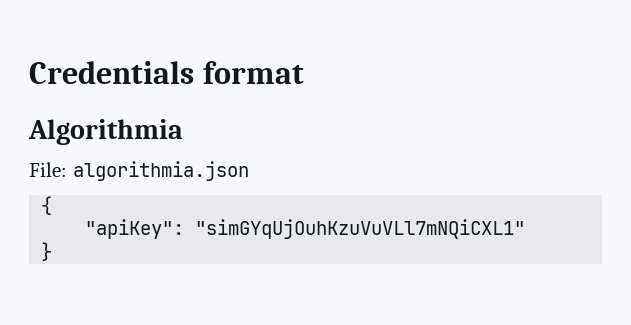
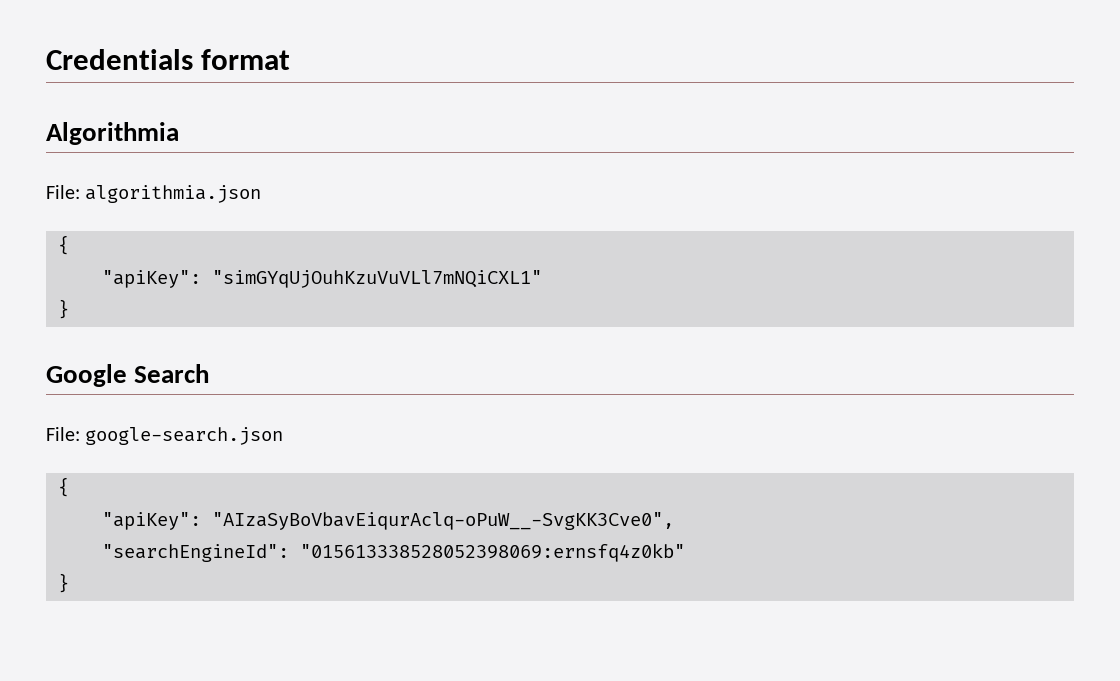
(53, 251) none -> [46,364,210,387] [46,427,284,445] [58,477,69,497] [102,512,674,530] [102,543,685,562] [58,573,69,593] // Google Search // File: google-search.json // { // "apiKey": "AIzaSyBoVbavEiqurAclq-oPuW__-SvgKK3Cve0", // "searchEngineId": "015613338528052398069:ernsfq4z0kb" // }

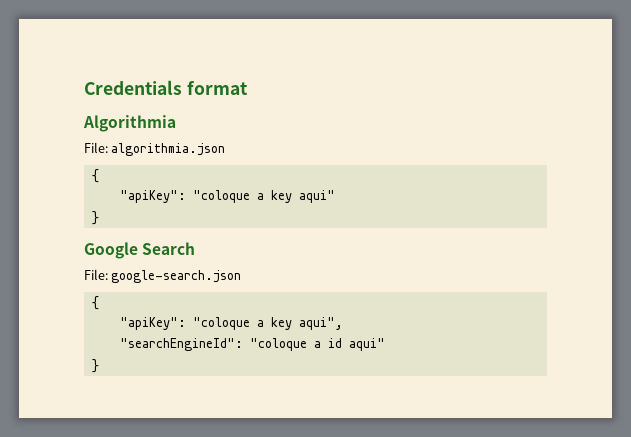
[212,270,542,288] "simGYqUjOuhKzuVuVLl7mNQiCXL1" -> [192,190,335,203] "coloque a key aqui"
[212,512,674,530] [102,543,685,562] "AIzaSyBoVbavEiqurAclq-oPuW__-SvgKK3Cve0", // "searchEngineId": "015613338528052398069:ernsfq4z0kb" -> [192,317,343,330] [119,338,385,351] "coloque a key aqui", // "searchEngineId": "coloque a id aqui"

